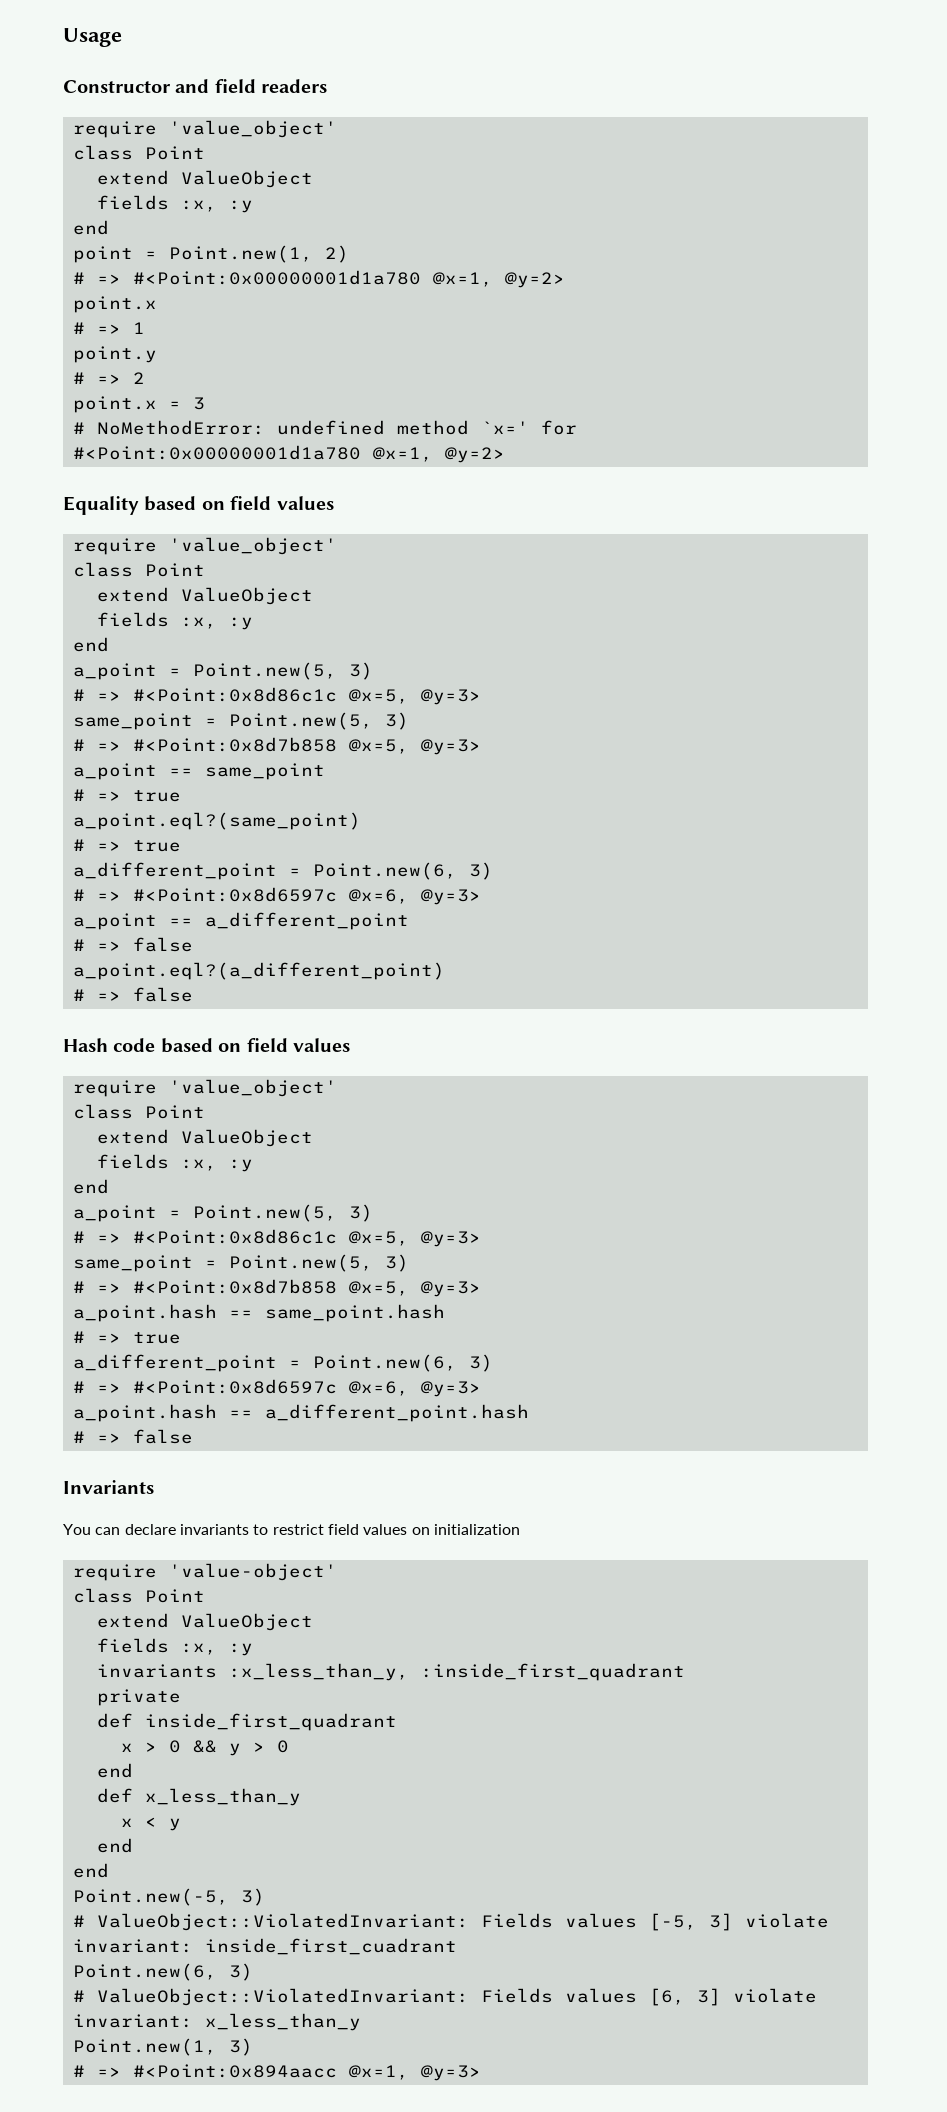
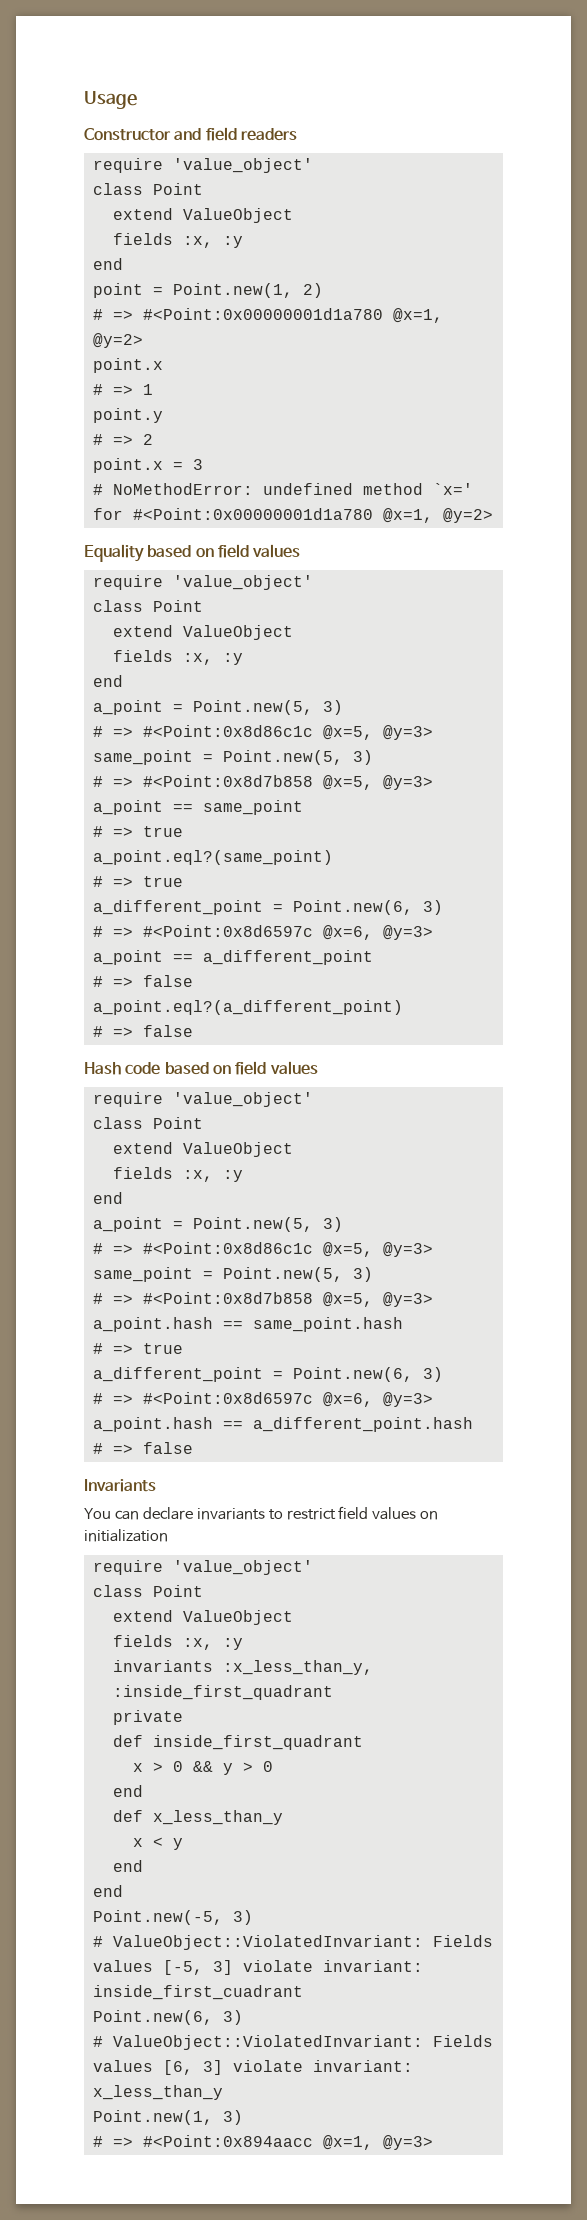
[168,1563,337,1581] 'value-object' -> [172,1560,313,1575] 'value_object'

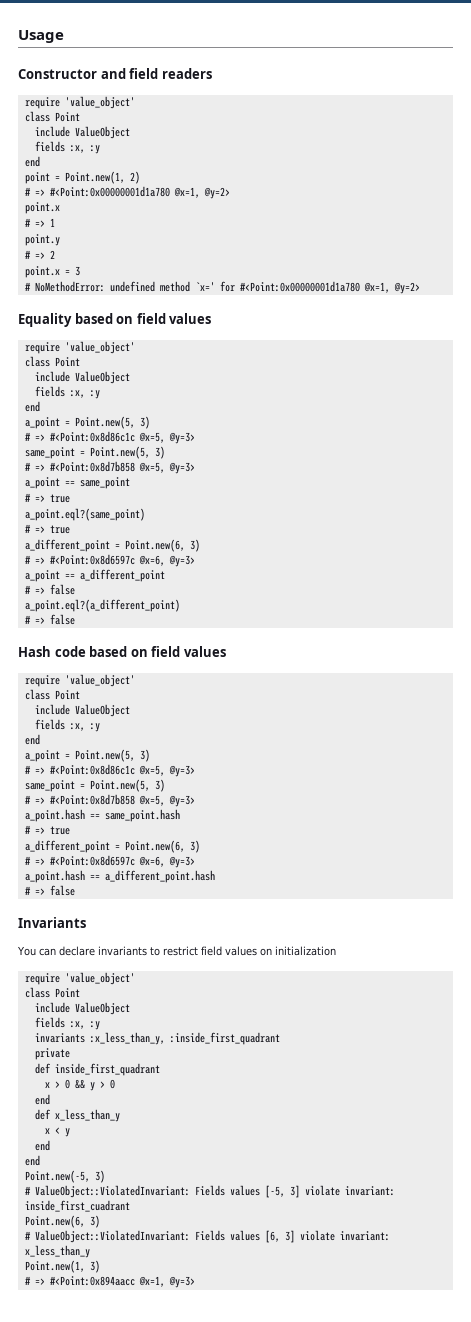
[112,208,173,220] extend -> [34,126,70,137] include
[112,625,173,637] extend -> [34,371,70,382] include
[112,1142,173,1154] extend -> [34,704,70,715] include
[112,1610,173,1622] extend -> [34,1002,70,1013] include

